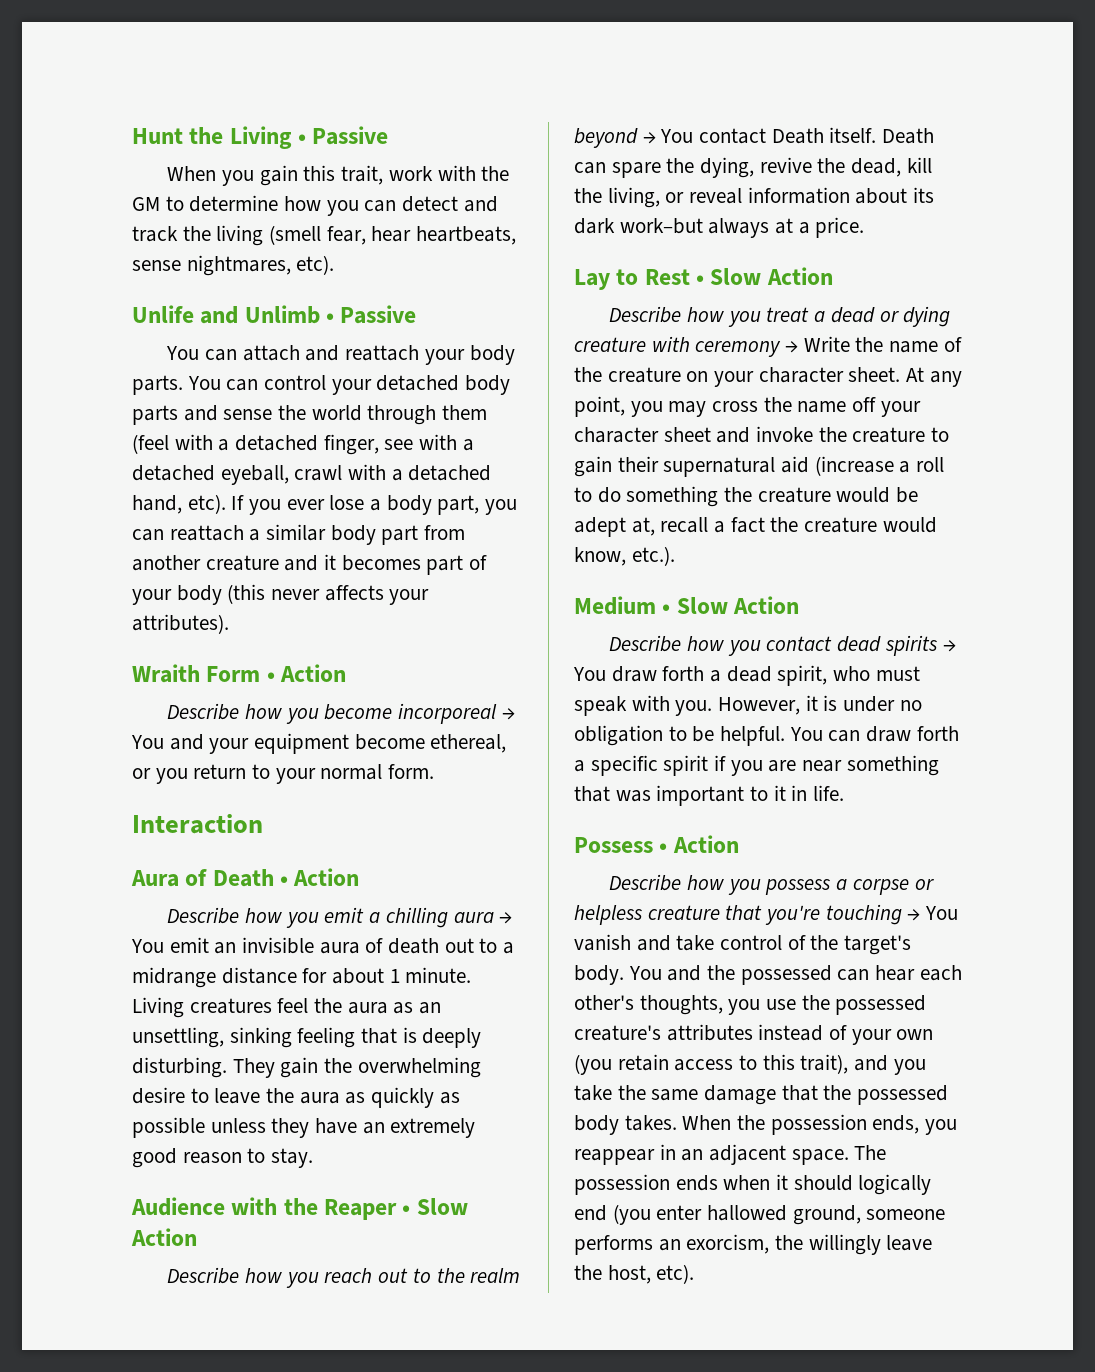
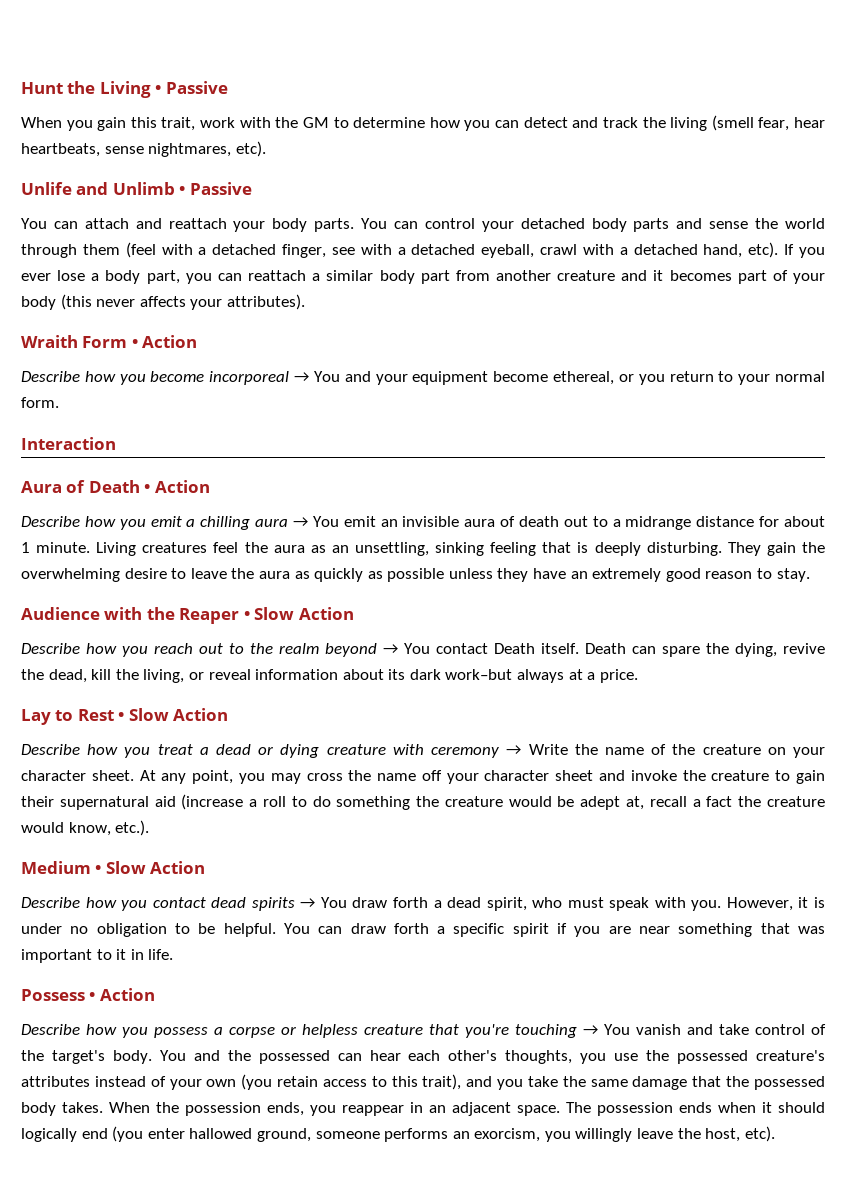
[775,1235,804,1250] the -> [544,1131,571,1142] you

